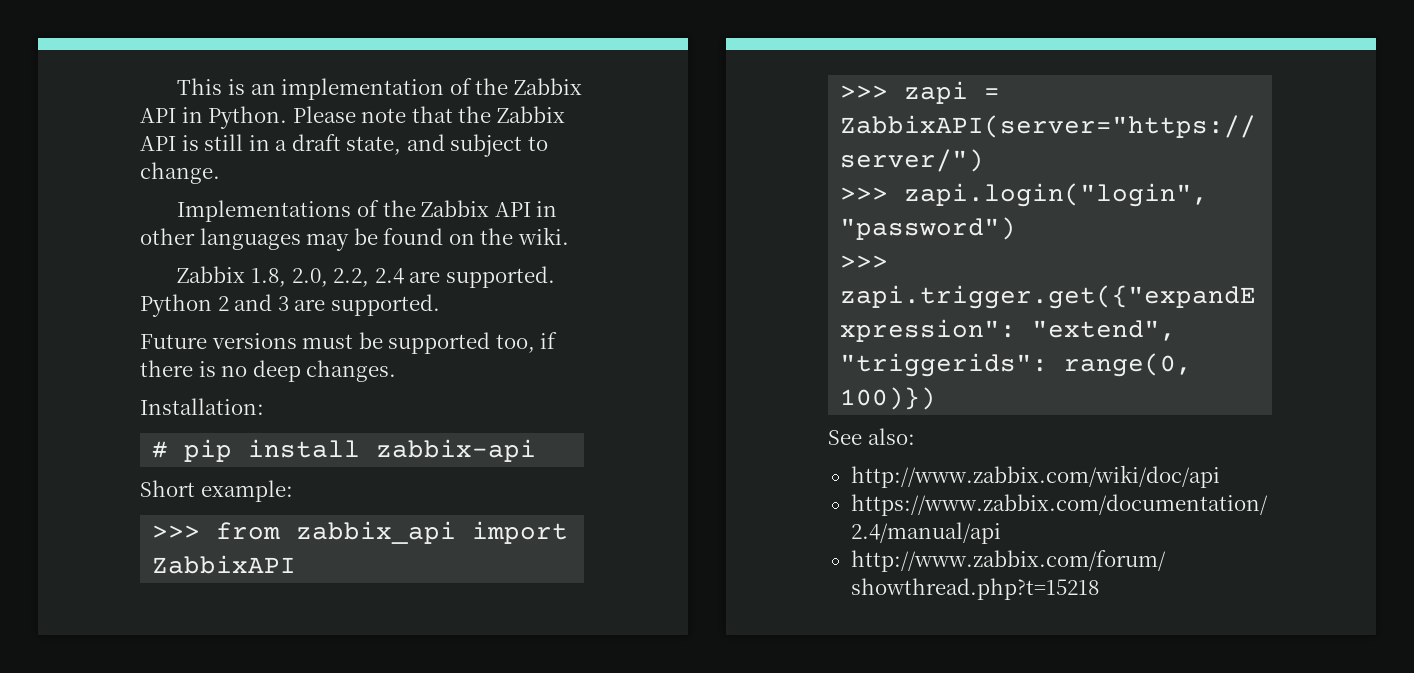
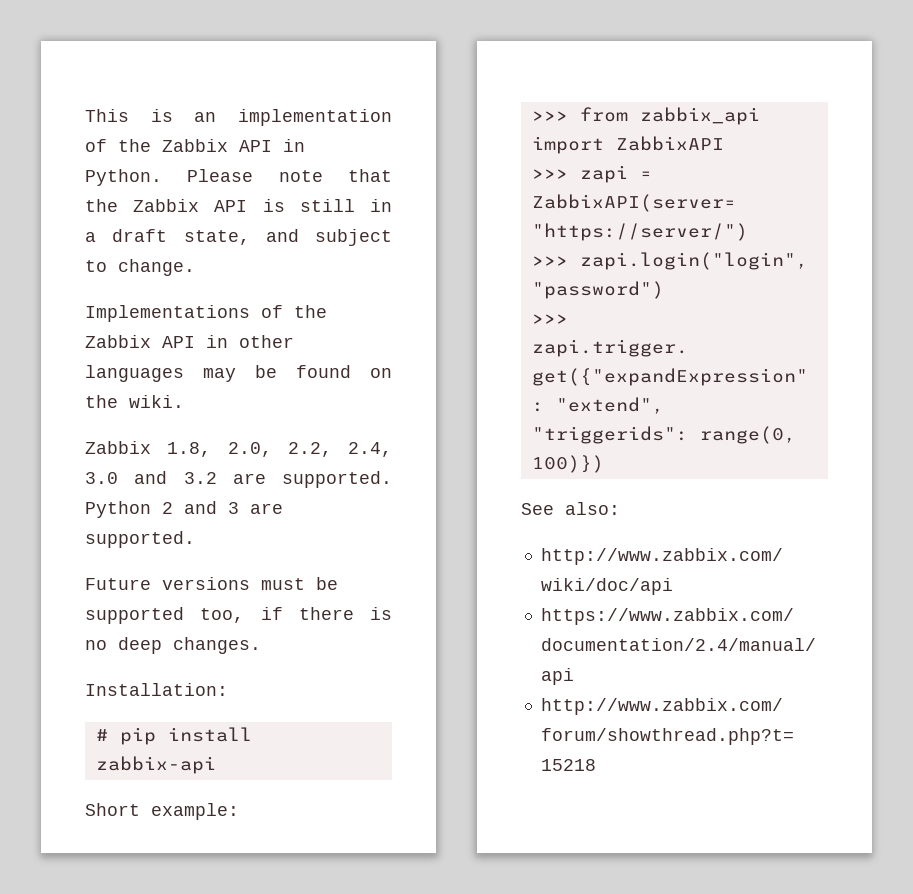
[374,268,404,284] 2.4 -> [348,442,392,457] [85,471,217,484] 2.4, 3.0 and 3.2

